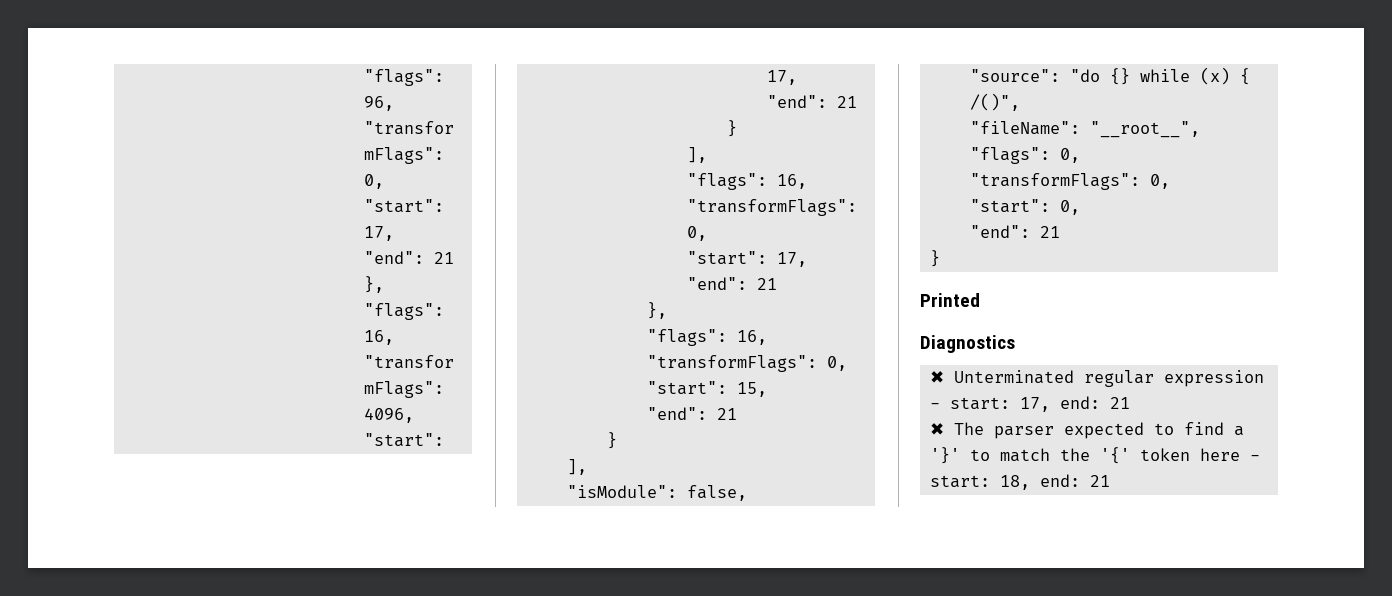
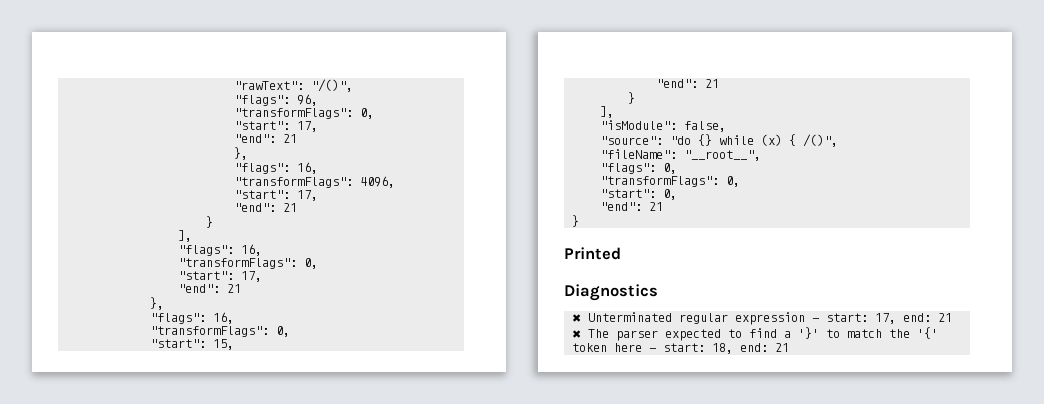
(363, 77) none -> [233,79,353,92] "rawText": "/()", //

